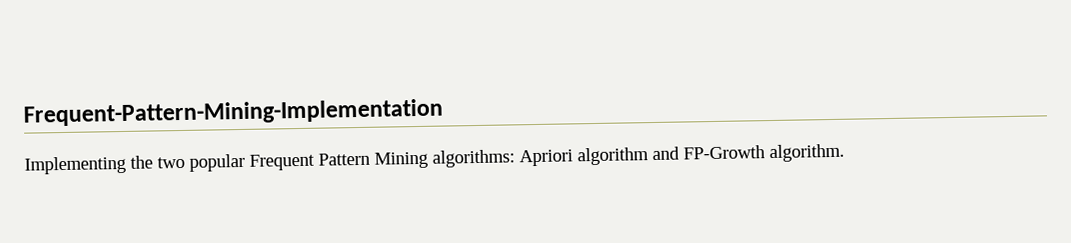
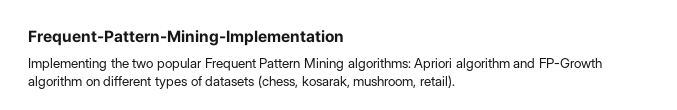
[769,143,845,163] algorithm. -> [28,75,455,89] algorithm on different types of datasets (chess, kosarak, mushroom, retail).

